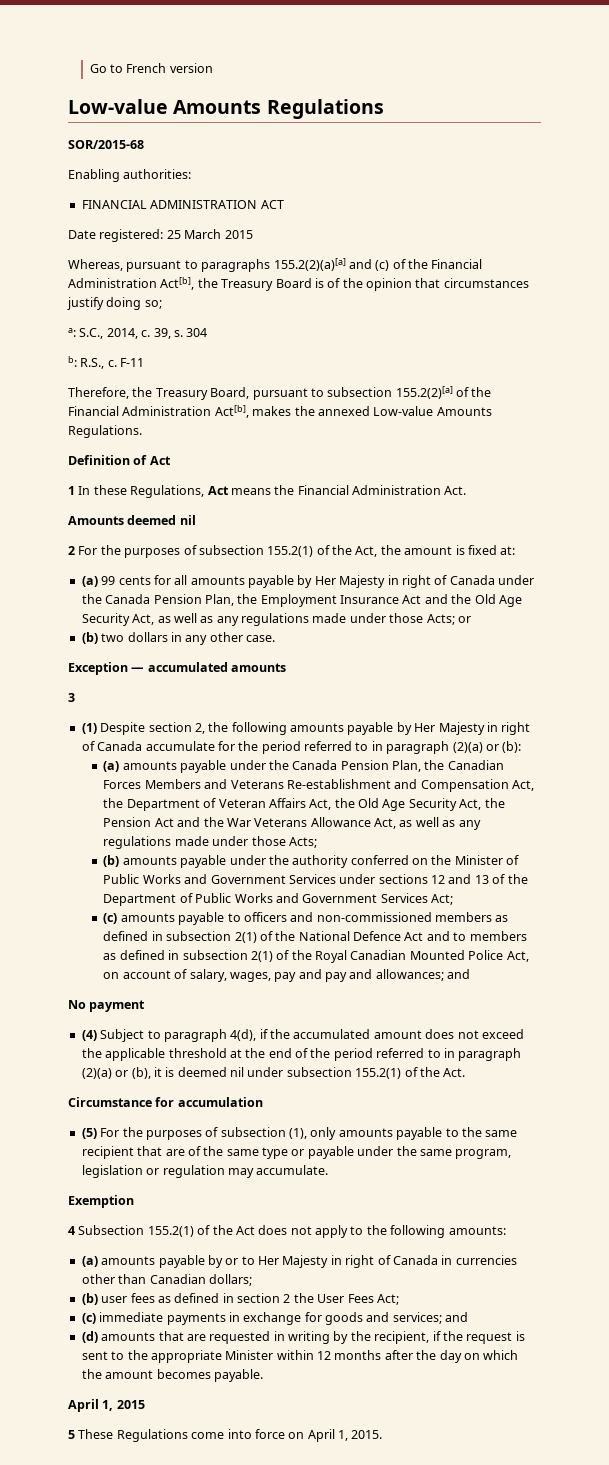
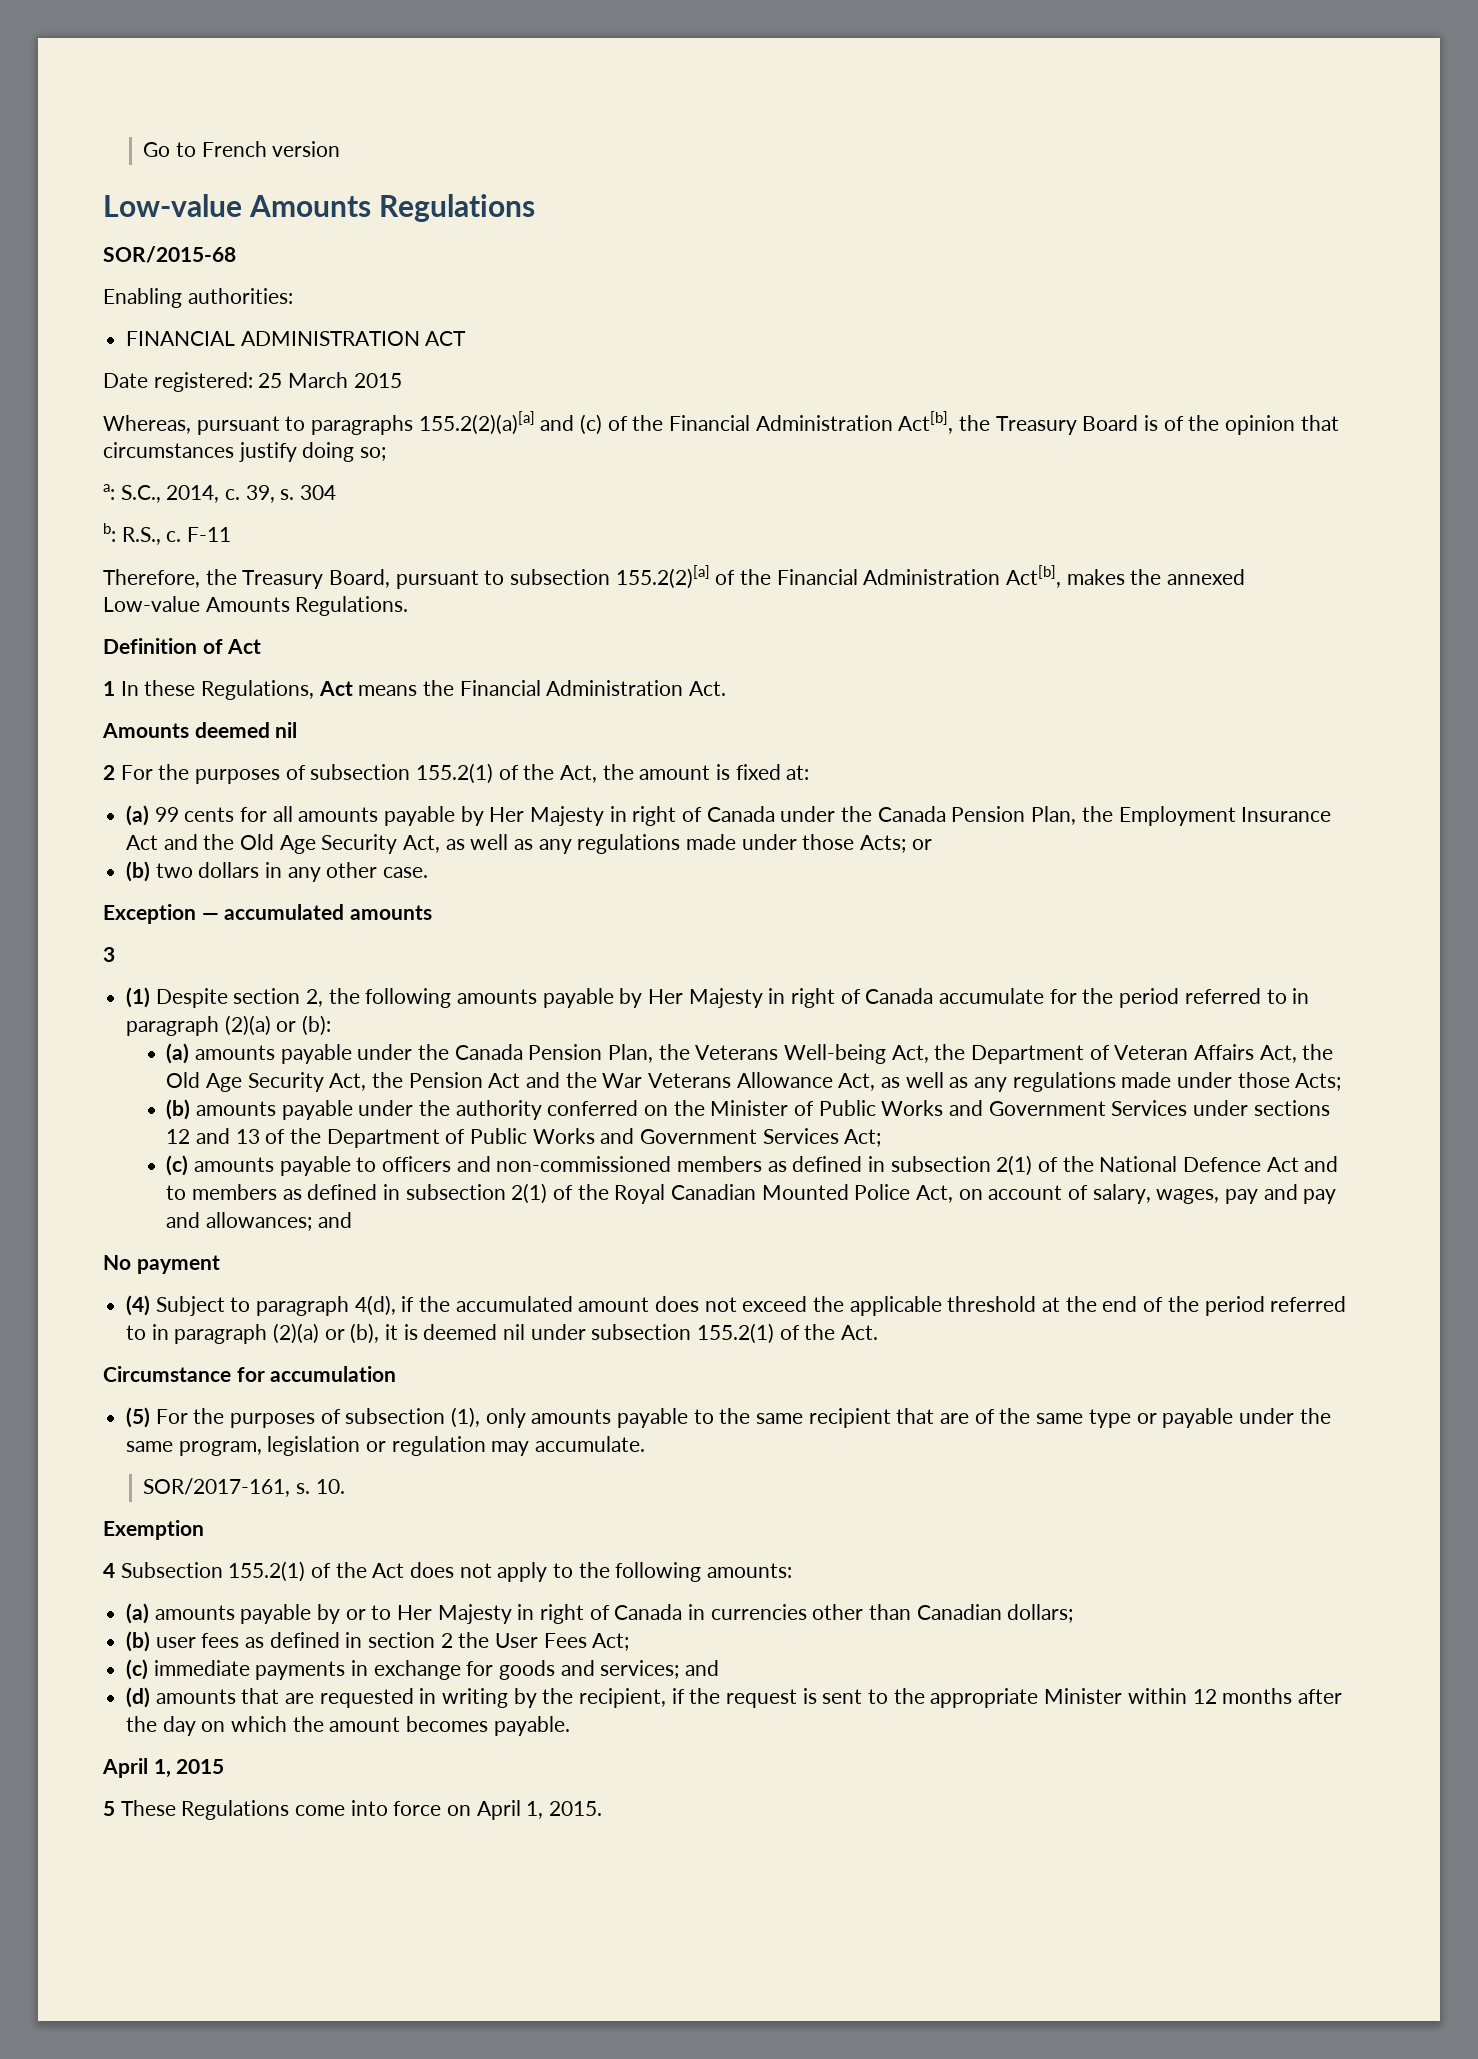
[447,760,504,770] [103,779,509,792] Canadian Forces Members and Veterans Re-establishment and Compensation -> [695,1044,887,1064] Veterans Well-being
(329, 1170) none -> [143,1478,345,1497] // SOR/2017-161, s. 10.

